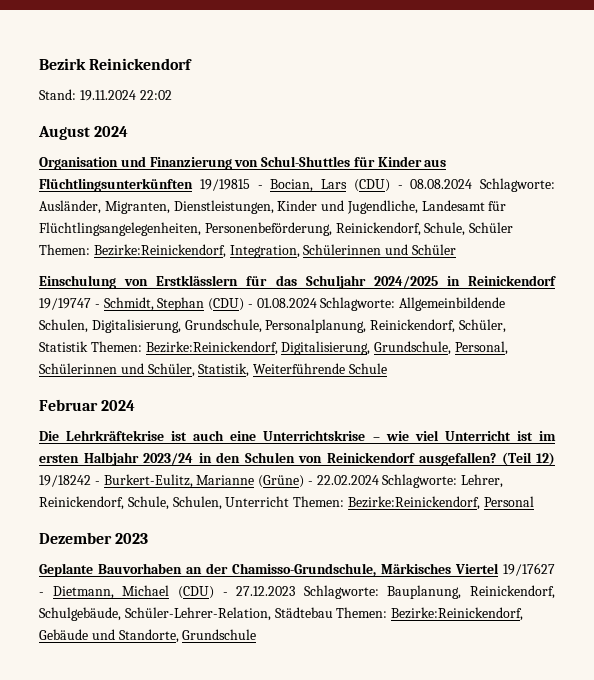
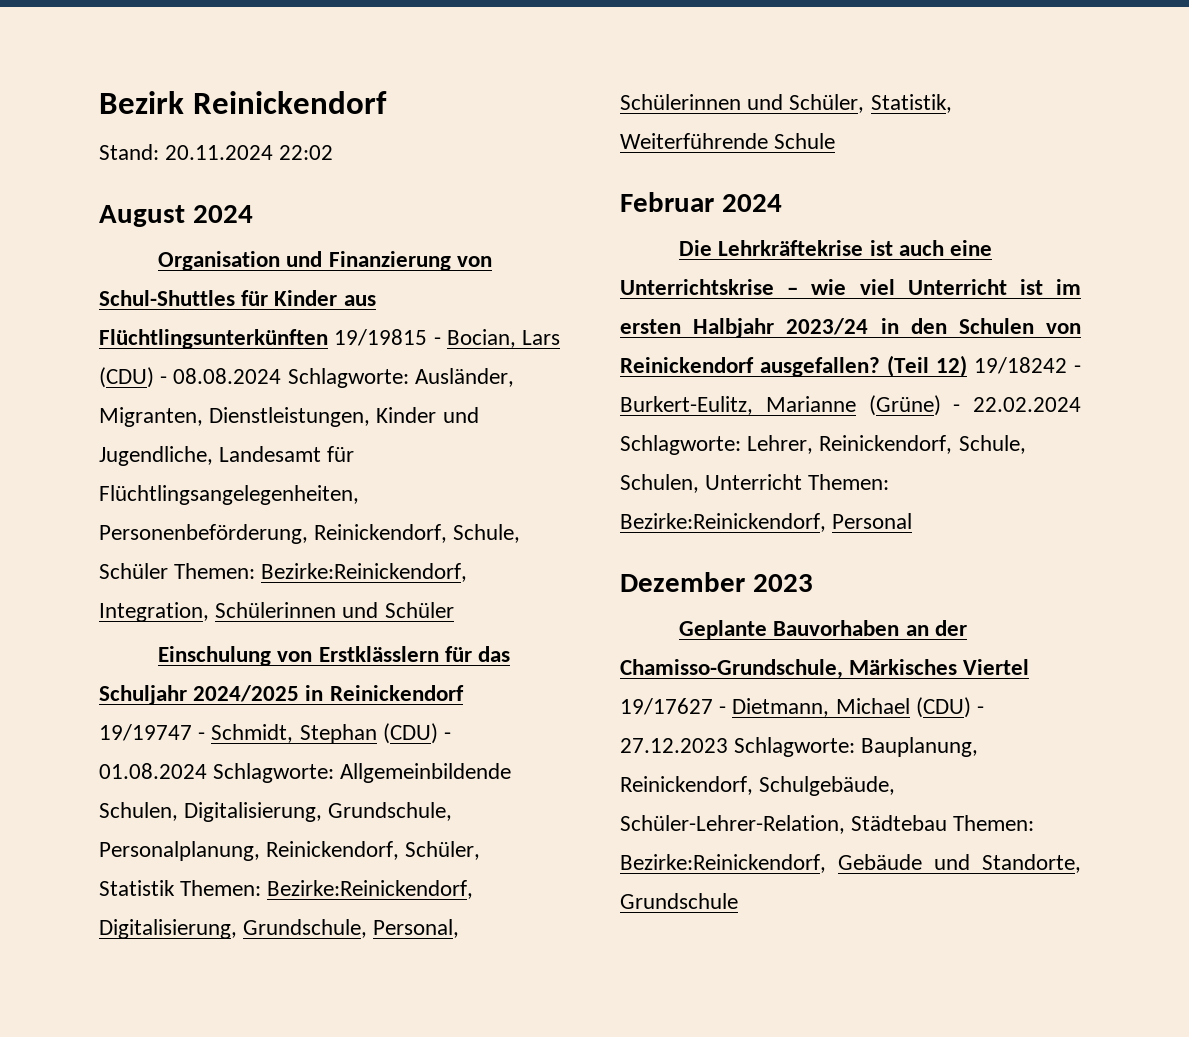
[79,90,136,101] 19.11.2024 -> [165,145,274,160] 20.11.2024

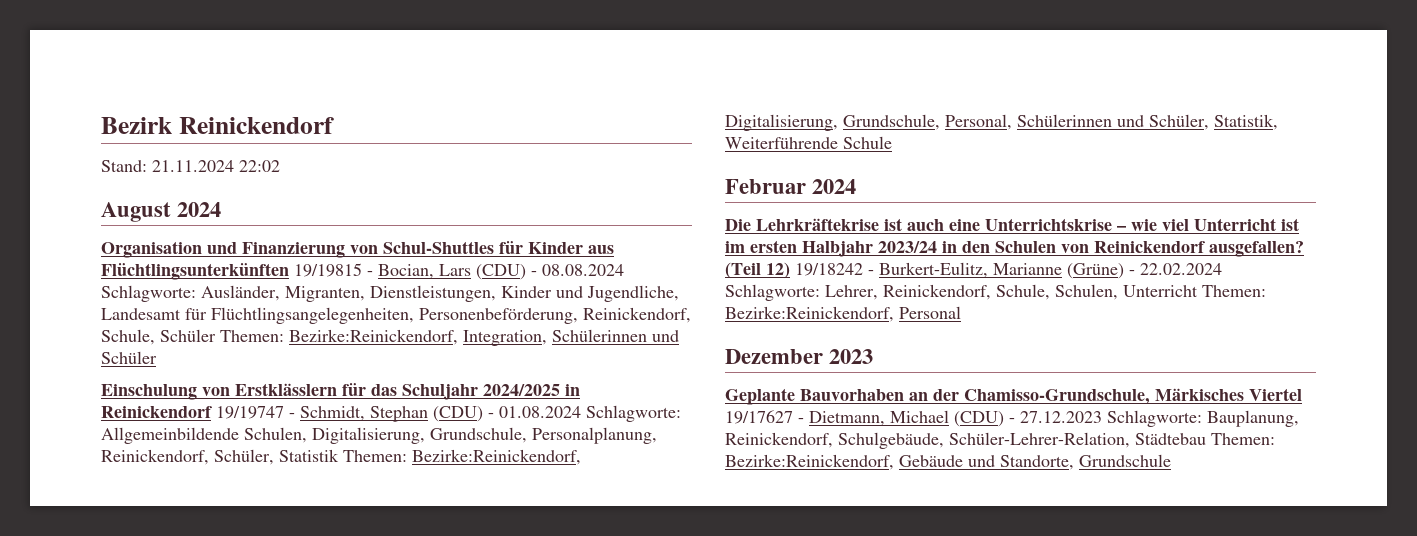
[165,145,274,160] 20.11.2024 -> [152,160,234,172] 21.11.2024

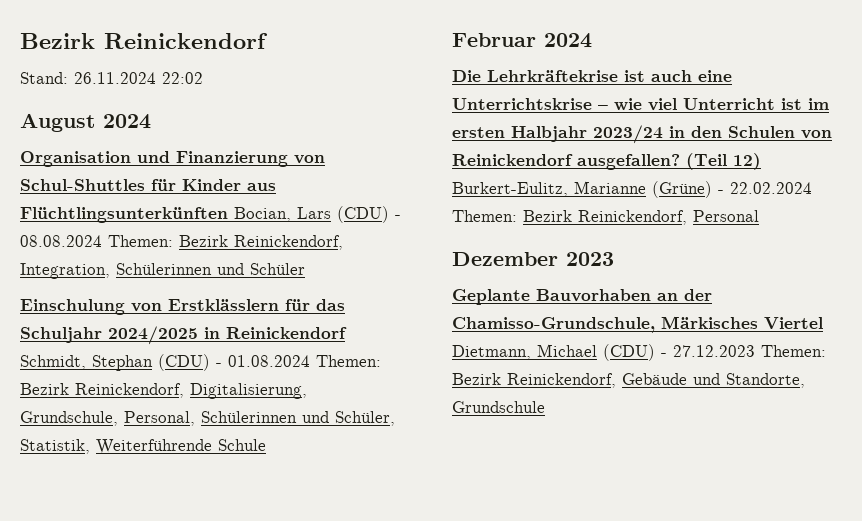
[152,160,234,172] 21.11.2024 -> [74,72,156,84] 26.11.2024
[294,263,373,277] 19/19815 - -> (228, 215) none
[101,285,679,302] [101,307,691,324] [101,329,458,345] Schlagworte: Ausländer, Migranten, Dienstleistungen, Kinder und Jugendliche, Landesamt für Flüchtlingsangelegenheiten, Personenbeförderung, Reinickendorf, Schule, Schüler Themen: Bezirke:Reinickendorf, -> [108,235,343,250] Themen: Bezirk Reinickendorf,
[216,406,295,419] 19/19747 - -> (347, 333) none
[586,405,681,422] [101,427,657,444] [101,449,581,465] Schlagworte: Allgemeinbildende Schulen, Digitalisierung, Grundschule, Personalplanung, Reinickendorf, Schüler, Statistik Themen: Bezirke:Reinickendorf, -> [316,355,381,367] [20,383,184,398] Themen: Bezirk Reinickendorf,
[795,263,874,276] 19/18242 - -> (761, 161) none
[725,284,1266,301] [725,306,894,322] Schlagworte: Lehrer, Reinickendorf, Schule, Schulen, Unterricht Themen: Bezirke:Reinickendorf, -> [452,210,687,225] Themen: Bezirk Reinickendorf,
[725,410,804,424] 19/17627 - -> (823, 323) none
[1107,410,1299,427] [725,432,1275,449] [725,454,894,470] Schlagworte: Bauplanung, Reinickendorf, Schulgebäude, Schüler-Lehrer-Relation, Städtebau Themen: Bezirke:Reinickendorf, -> [761,345,826,357] [452,373,616,388] Themen: Bezirk Reinickendorf,

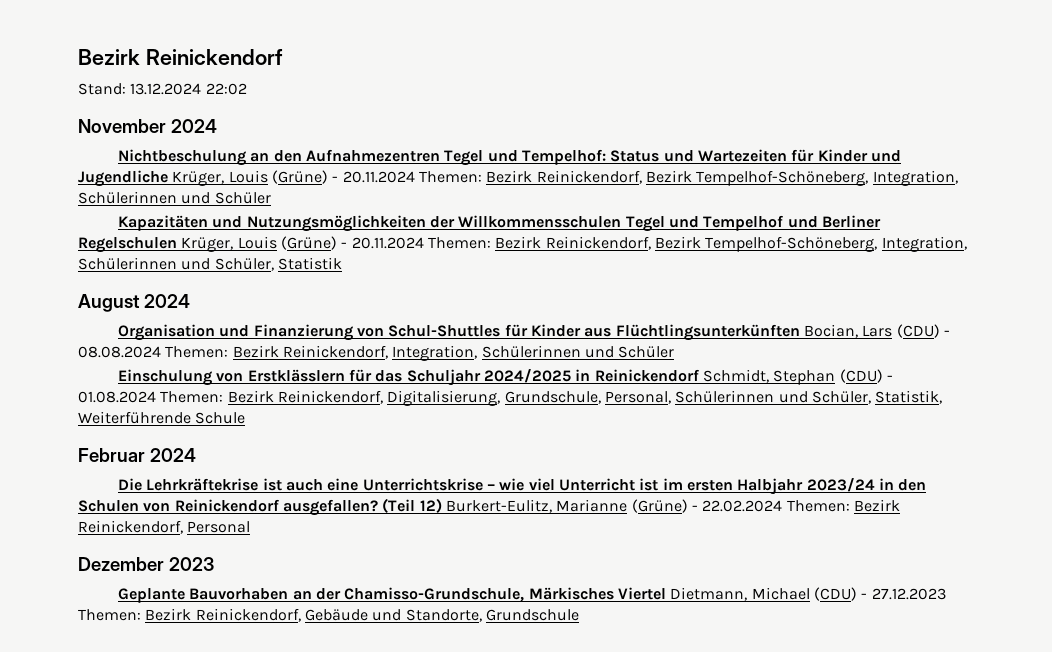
[74,72,156,84] 26.11.2024 -> [130,83,202,95] 13.12.2024
(203, 78) none -> [78,119,217,133] [118,149,902,166] [78,170,958,187] [78,191,271,204] [118,215,882,232] [78,236,967,253] [78,257,342,271] // November 2024 // Nichtbeschulung an den Aufnahmezentren Tegel und Tempelhof: Status und Wartezeiten für Kinder und Jugendliche Krüger, Louis (Grüne) - 20.11.2024 Themen: Bezirk Reinickendorf, Bezirk Tempelhof-Schöneberg, Integration, Schülerinnen und Schüler // Kapazitäten und Nutzungsmöglichkeiten der Willkommensschulen Tegel und Tempelhof und Berliner Regelschulen Krüger, Louis (Grüne) - 20.11.2024 Themen: Bezirk Reinickendorf, Bezirk Tempelhof-Schöneberg, Integration, Schülerinnen und Schüler, Statistik

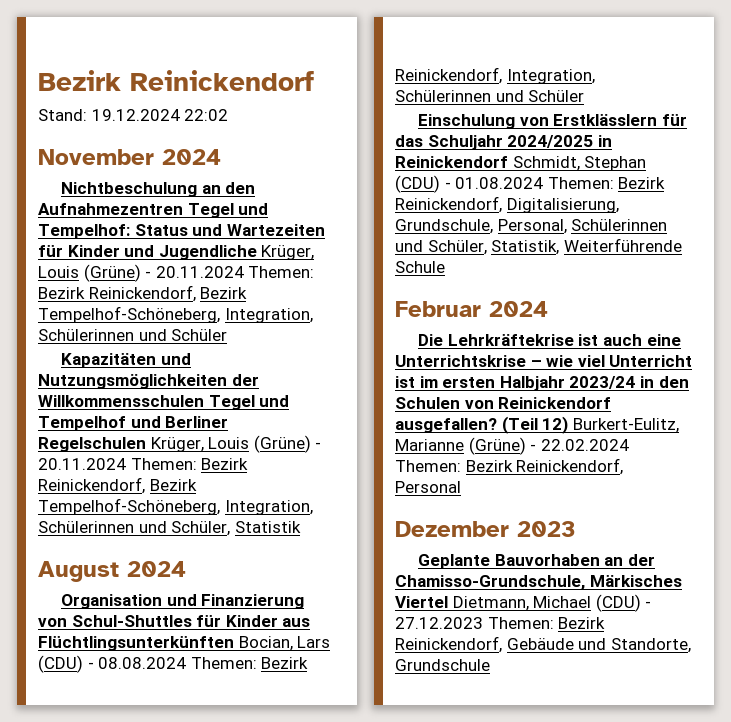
[130,83,202,95] 13.12.2024 -> [91,109,180,121] 19.12.2024

